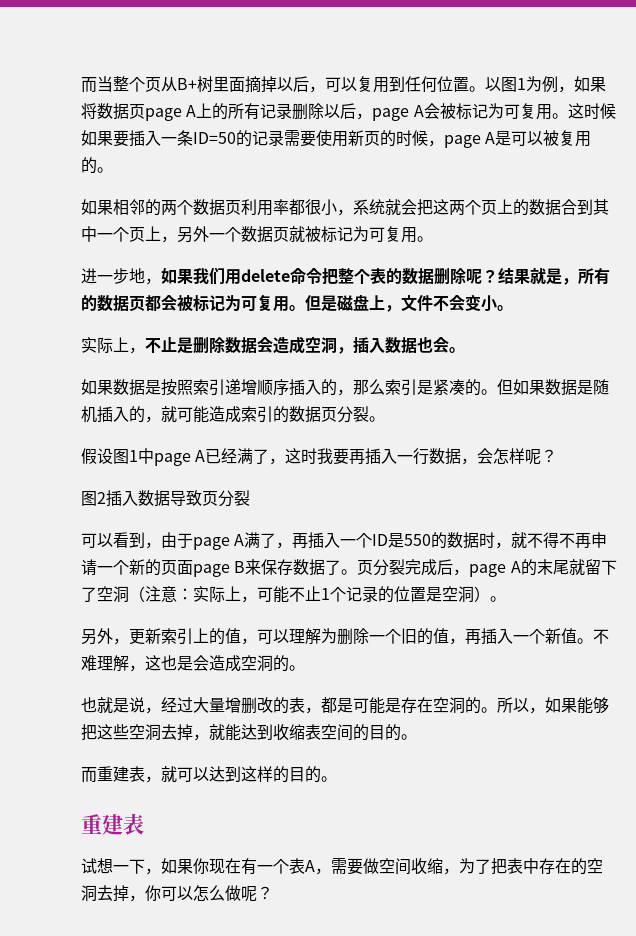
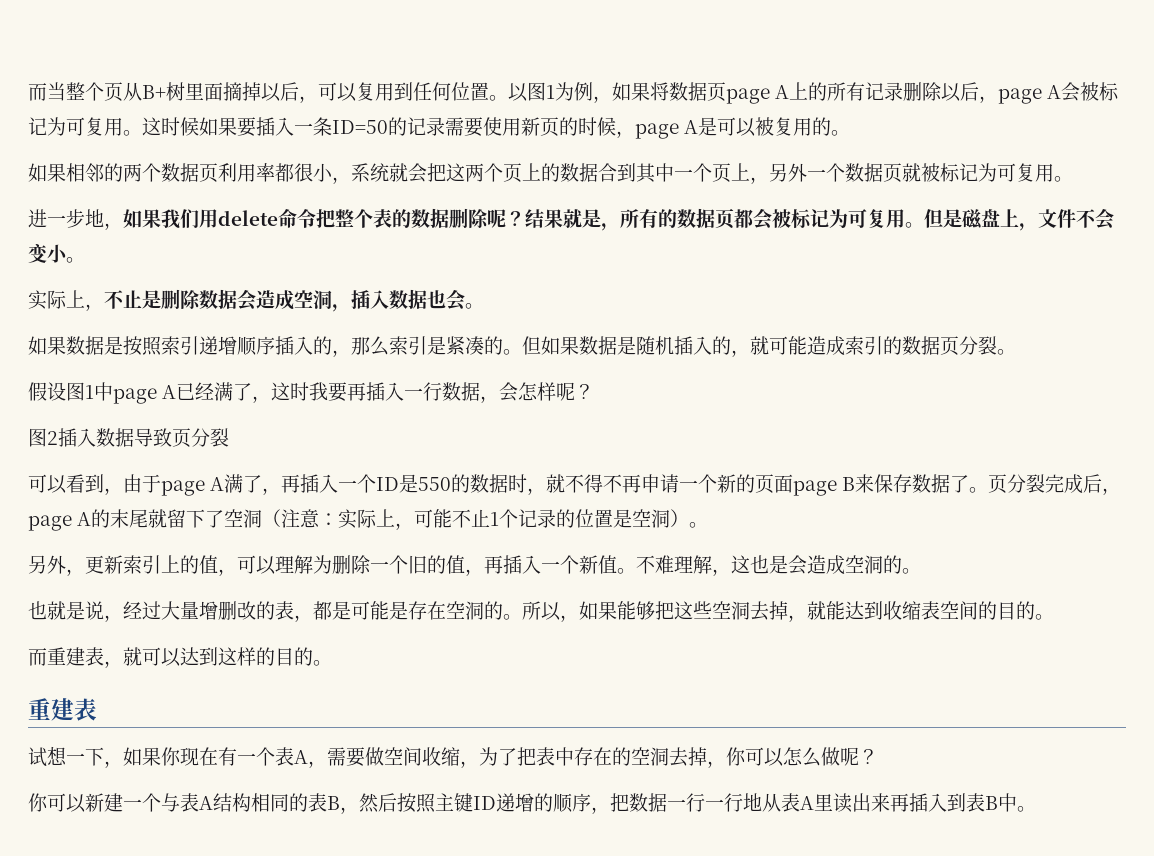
(273, 893) none -> [28,793,1036,814] // 你可以新建一个与表A结构相同的表B，然后按照主键ID递增的顺序，把数据一行一行地从表A里读出来再插入到表B中。

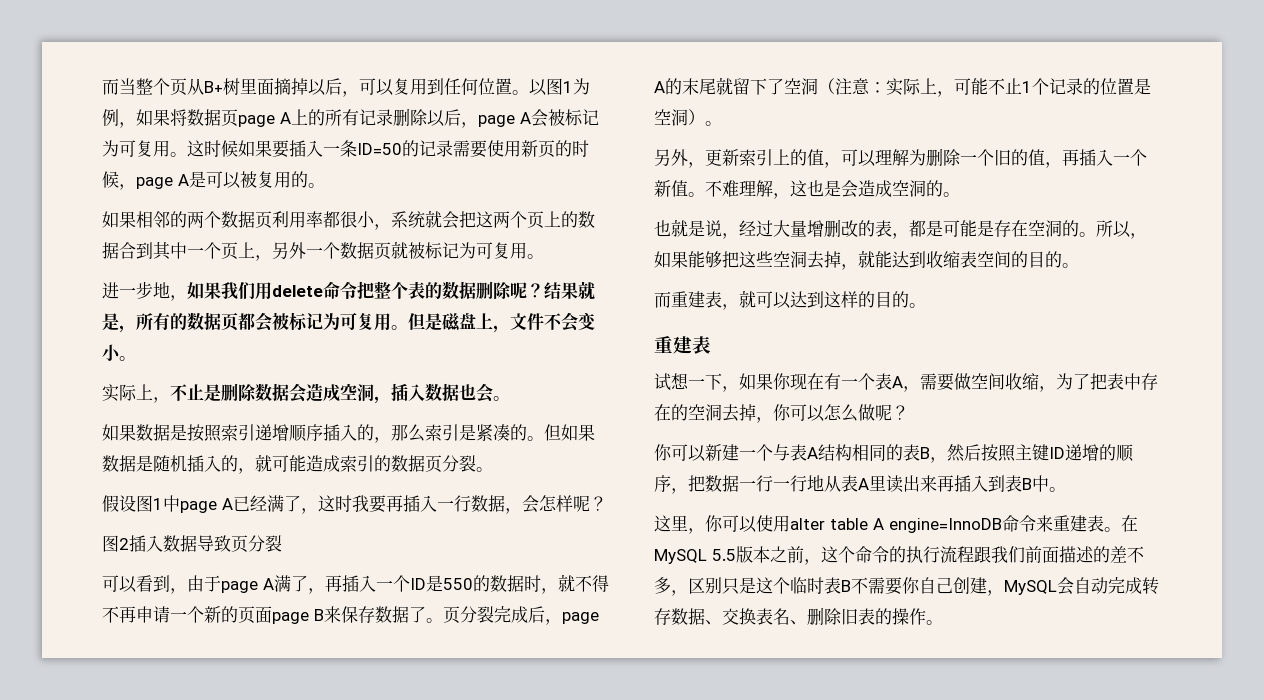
(1036, 809) none -> [654,515,1138,534] [654,546,1144,565] [654,577,1159,596] [654,607,943,625] // 这里，你可以使用alter table A engine=InnoDB命令来重建表。在MySQL 5.5版本之前，这个命令的执行流程跟我们前面描述的差不多，区别只是这个临时表B不需要你自己创建，MySQL会自动完成转存数据、交换表名、删除旧表的操作。

